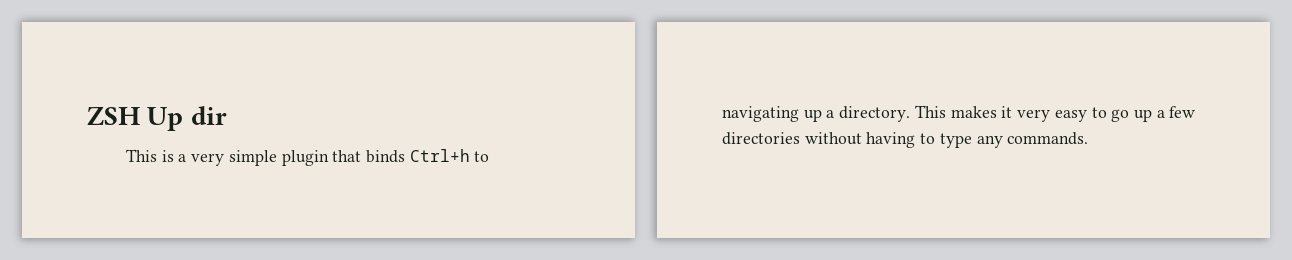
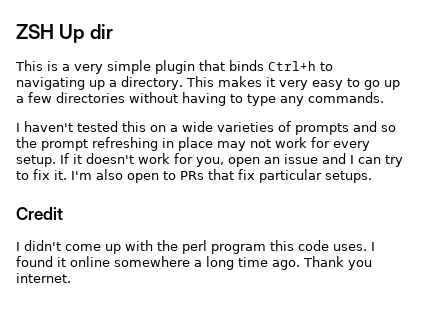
(1089, 138) none -> [16,121,396,135] [16,137,370,151] [16,153,403,167] [16,169,372,183] [16,207,63,220] [16,240,375,254] [16,256,372,270] [16,273,71,283] // I haven't tested this on a wide varieties of prompts and so the prompt refreshing in place may not work for every setup. If it doesn't work for you, open an issue and I can try to fix it. I'm also open to PRs that fix particular setups. // Credit // I didn't come up with the perl program this code uses. I found it online somewhere a long time ago. Thank you internet.

